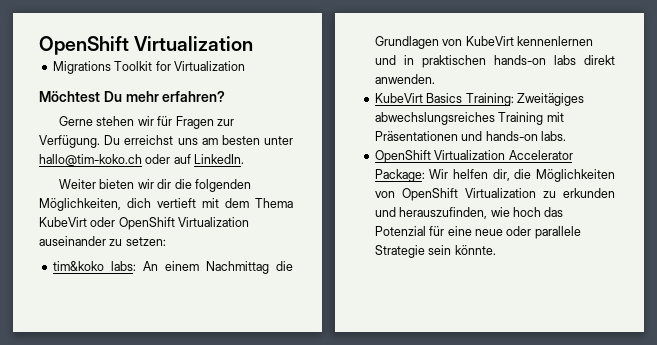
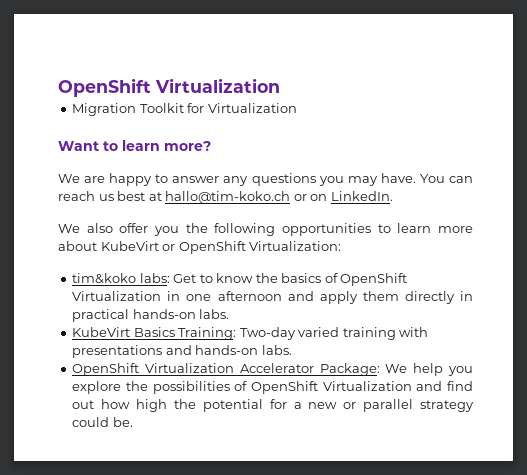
[52,61,111,74] Migrations -> [72,103,137,116] Migration
[39,91,226,102] [59,116,234,129] [39,135,293,148] [39,154,245,166] [59,179,251,192] [39,198,293,211] [39,217,250,230] [39,236,166,246] [52,261,293,274] [374,36,593,49] [374,55,615,68] [374,74,435,84] [374,93,584,106] [374,112,564,125] [374,131,483,141] Möchtest Du mehr erfahren? // Gerne stehen wir für Fragen zur Verfügung. Du erreichst uns am besten unter hallo@tim-koko.ch oder auf LinkedIn. // Weiter bieten wir dir die folgenden Möglichkeiten, dich vertieft mit dem Thema KubeVirt oder OpenShift Virtualization auseinander zu setzen: // tim&koko labs: An einem Nachmittag die Grundlagen von KubeVirt kennenlernen und in praktischen hands-on labs direkt anwenden. // KubeVirt Basics Training: Zweitägiges abwechslungsreiches Training mit Präsentationen und -> [58,140,211,151] [58,173,473,186] [58,191,393,204] [58,223,473,236] [58,241,342,254] [72,273,408,286] [72,291,473,304] [72,309,230,322] [72,327,429,340] [72,345,192,358] Want to learn more? // We are happy to answer any questions you may have. You can reach us best at hallo@tim-koko.ch or on LinkedIn. // We also offer you the following opportunities to learn more about KubeVirt or OpenShift Virtualization: // tim&koko labs: Get to know the basics of OpenShift Virtualization in one afternoon and apply them directly in practical hands-on labs. // KubeVirt Basics Training: Two-day varied training with presentations and
[429,169,615,182] [374,188,615,201] [374,207,564,219] [374,226,581,239] [374,245,496,258] Wir helfen dir, die Möglichkeiten von OpenShift Virtualization zu erkunden und herauszufinden, wie hoch das Potenzial für eine neue oder parallele Strategie sein könnte. -> [385,363,473,376] [72,381,473,394] [72,399,474,412] [72,417,133,427] We help you explore the possibilities of OpenShift Virtualization and find out how high the potential for a new or parallel strategy could be.

